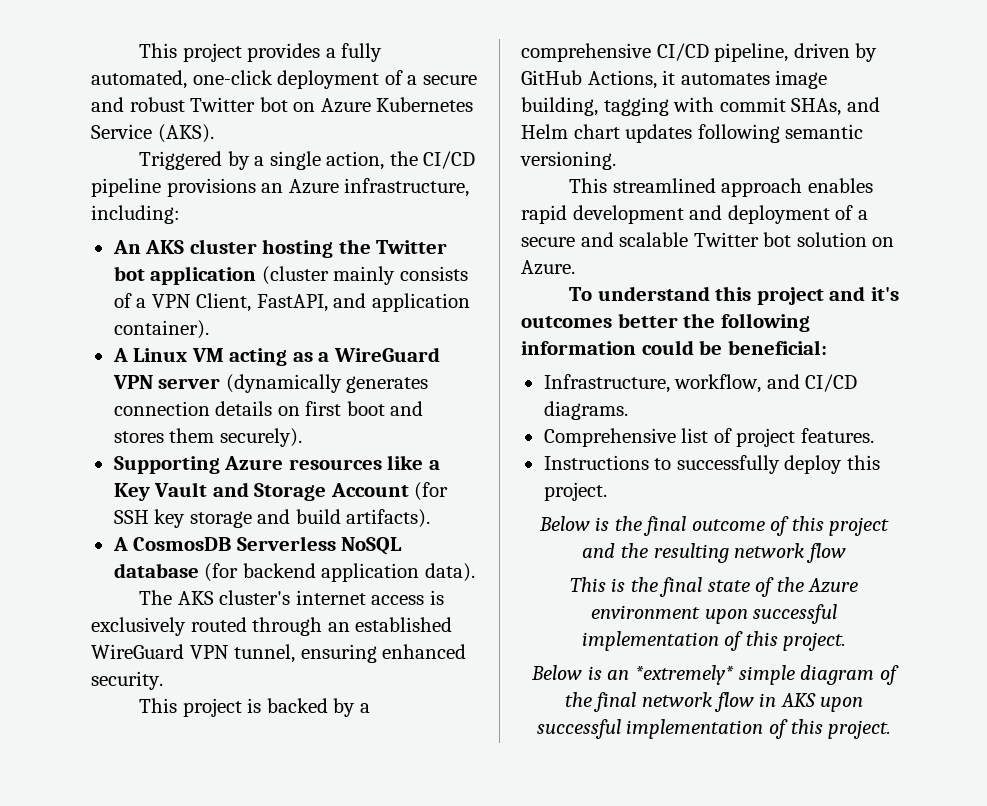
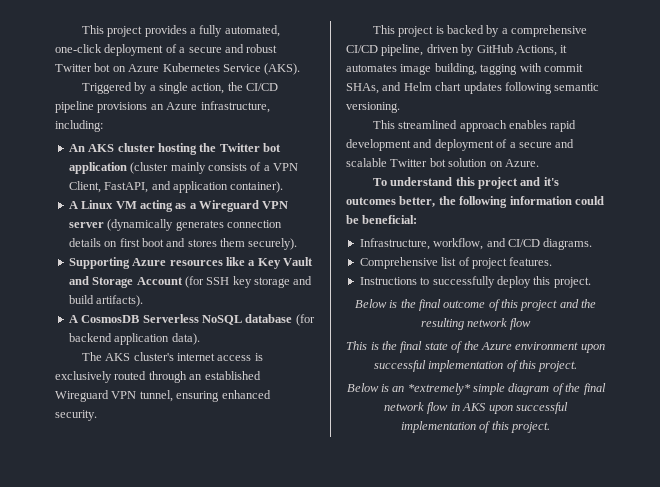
[333,347,440,362] WireGuard -> [199,200,259,212] Wireguard
[91,644,184,659] WireGuard -> [55,390,109,402] Wireguard
[617,313,678,328] better -> [399,196,436,207] better,

